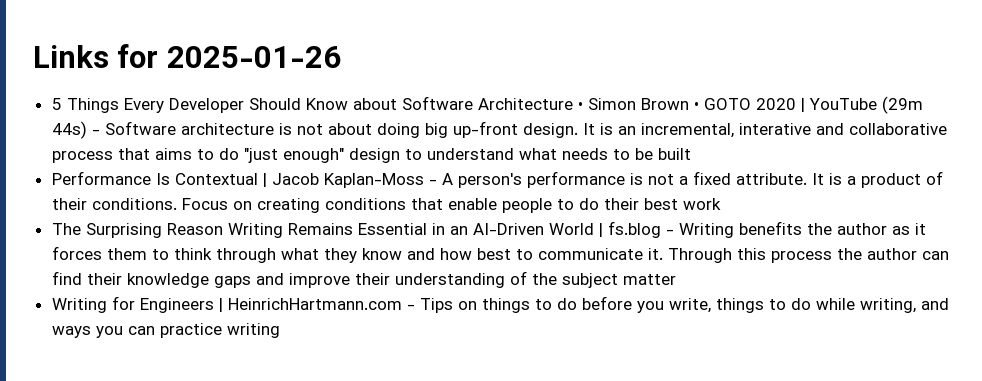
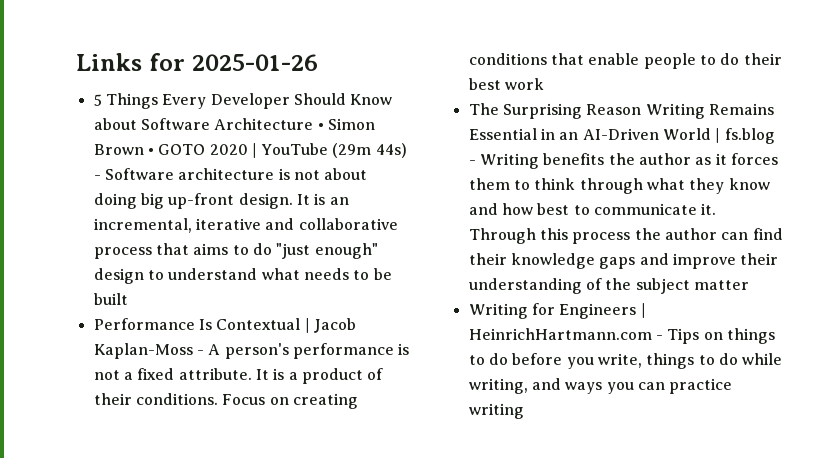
[738,123,811,135] interative -> [195,218,261,230] iterative

